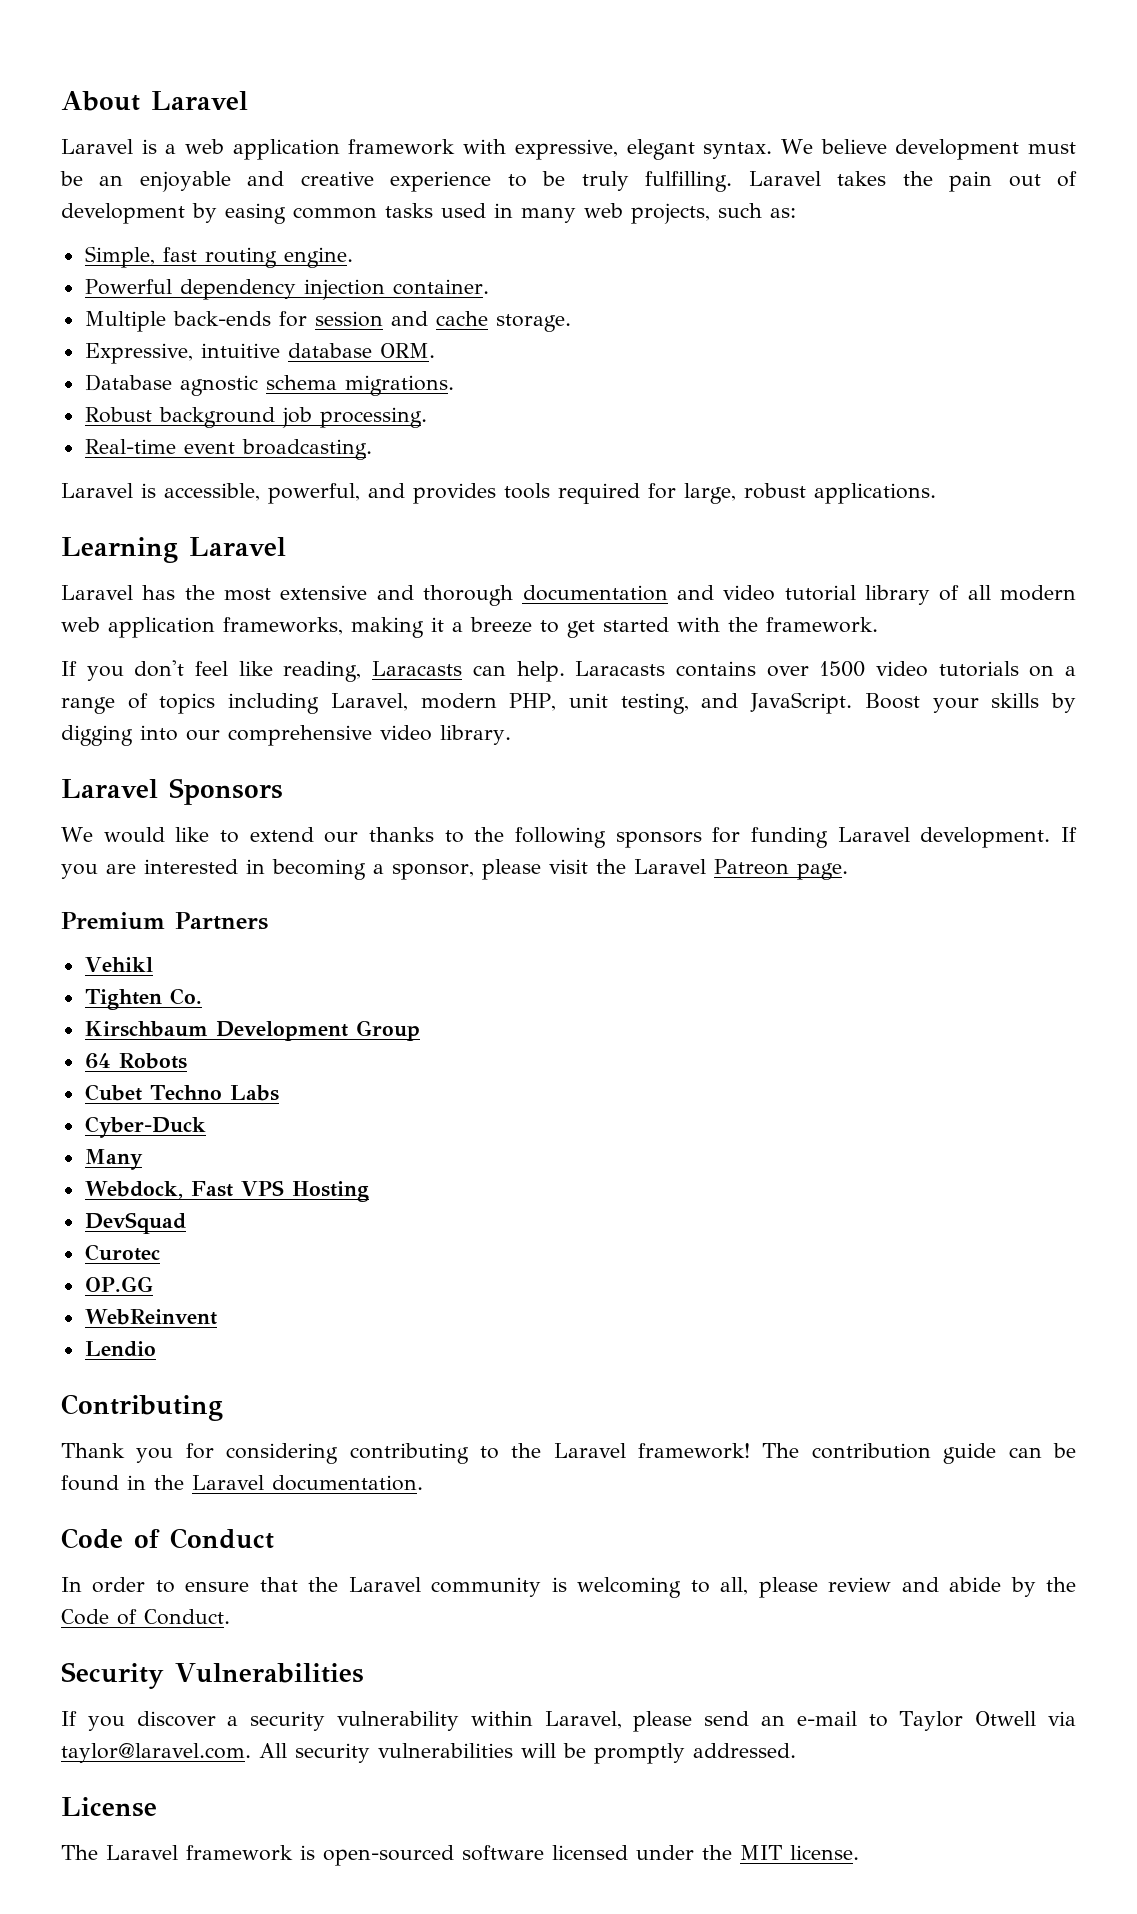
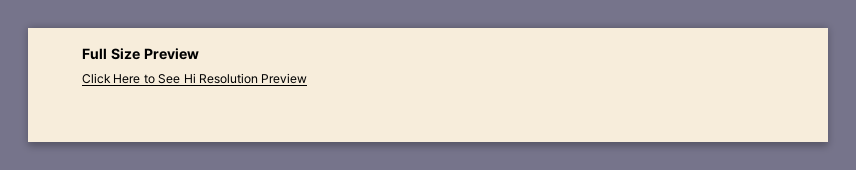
[61,91,248,111] [61,139,1077,160] [60,171,1078,192] [61,203,796,224] [84,246,353,268] [84,279,489,300] [84,311,571,332] [84,343,435,364] [84,374,454,396] [84,407,427,428] [84,439,372,460] [61,483,936,504] [61,537,286,563] [61,585,1077,606] [61,617,878,638] [61,660,1076,682] [61,692,1076,714] [61,725,511,746] [61,778,283,805] [61,827,1077,848] [61,859,848,880] [61,912,268,930] [84,957,153,972] [84,988,202,1010] [84,1020,420,1041] [84,1053,187,1069] [84,1084,279,1101] [84,1116,206,1138] [84,1149,143,1170] [84,1180,369,1202] [84,1212,186,1234] [84,1244,160,1261] [84,1276,153,1292] [84,1309,217,1325] [84,1341,156,1357] [61,1394,223,1421] [61,1443,1076,1464] [61,1475,423,1491] [61,1528,274,1549] [61,1577,1077,1598] [61,1609,230,1625] [61,1662,364,1689] [61,1711,1077,1732] [61,1743,796,1764] [61,1797,157,1817] [61,1845,859,1866] About Laravel // Laravel is a web application framework with expressive, elegant syntax. We believe development must be an enjoyable and creative experience to be truly fulfilling. Laravel takes the pain out of development by easing common tasks used in many web projects, such as: // Simple, fast routing engine. // Powerful dependency injection container. // Multiple back-ends for session and cache storage. // Expressive, intuitive database ORM. // Database agnostic schema migrations. // Robust background job processing. // Real-time event broadcasting. // Laravel is accessible, powerful, and provides tools required for large, robust applications. // Learning Laravel // Laravel has the most extensive and thorough documentation and video tutorial library of all modern web application frameworks, making it a breeze to get started with the framework. // If you don't feel like reading, Laracasts can help. Laracasts contains over 1500 video tutorials on a range of topics including Laravel, modern PHP, unit testing, and JavaScript. Boost your skills by digging into our comprehensive video library. // Laravel Sponsors // We would like to extend our thanks to the following sponsors for funding Laravel development. If you are interested in becoming a sponsor, please visit the Laravel Patreon page. // Premium Partners // Vehikl // Tighten Co. // Kirschbaum Development Group // 64 Robots // Cubet Techno Labs // Cyber-Duck // Many // Webdock, Fast VPS Hosting // DevSquad // Curotec // OP.GG // WebReinvent // Lendio // Contributing // Thank you for considering contributing to the Laravel framework! The contribution guide can be found in the Laravel documentation. // Code of Conduct // In order to ensure that the Laravel community is welcoming to all, please review and abide by the Code of Conduct. // Security Vulnerabilities // If you discover a security vulnerability within Laravel, please send an e-mail to Taylor Otwell via taylor@laravel.com. All security vulnerabilities will be promptly addressed. // License // The Laravel framework is open-sourced software licensed under the MIT license. -> [82,48,199,60] [82,73,308,84] Full Size Preview // Click Here to See Hi Resolution Preview

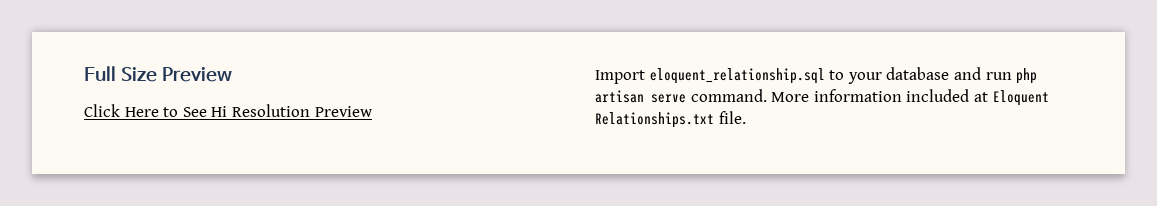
(308, 78) none -> [595,67,1038,84] [595,89,1049,106] [595,111,746,128] // Import eloquent_relationship.sql to your database and run php artisan serve command. More information included at Eloquent Relationships.txt file.

